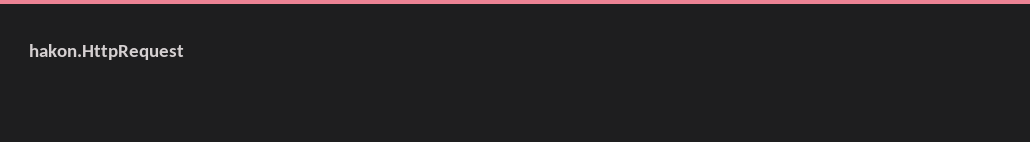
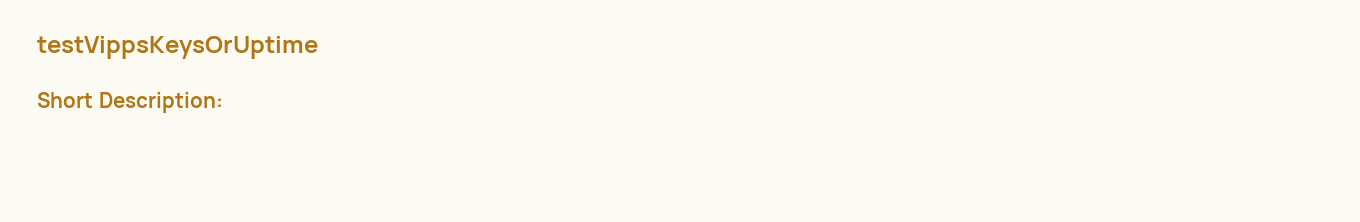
[29,44,184,60] hakon.HttpRequest -> [37,36,318,59] [37,92,223,113] testVippsKeysOrUptime // Short Description:

